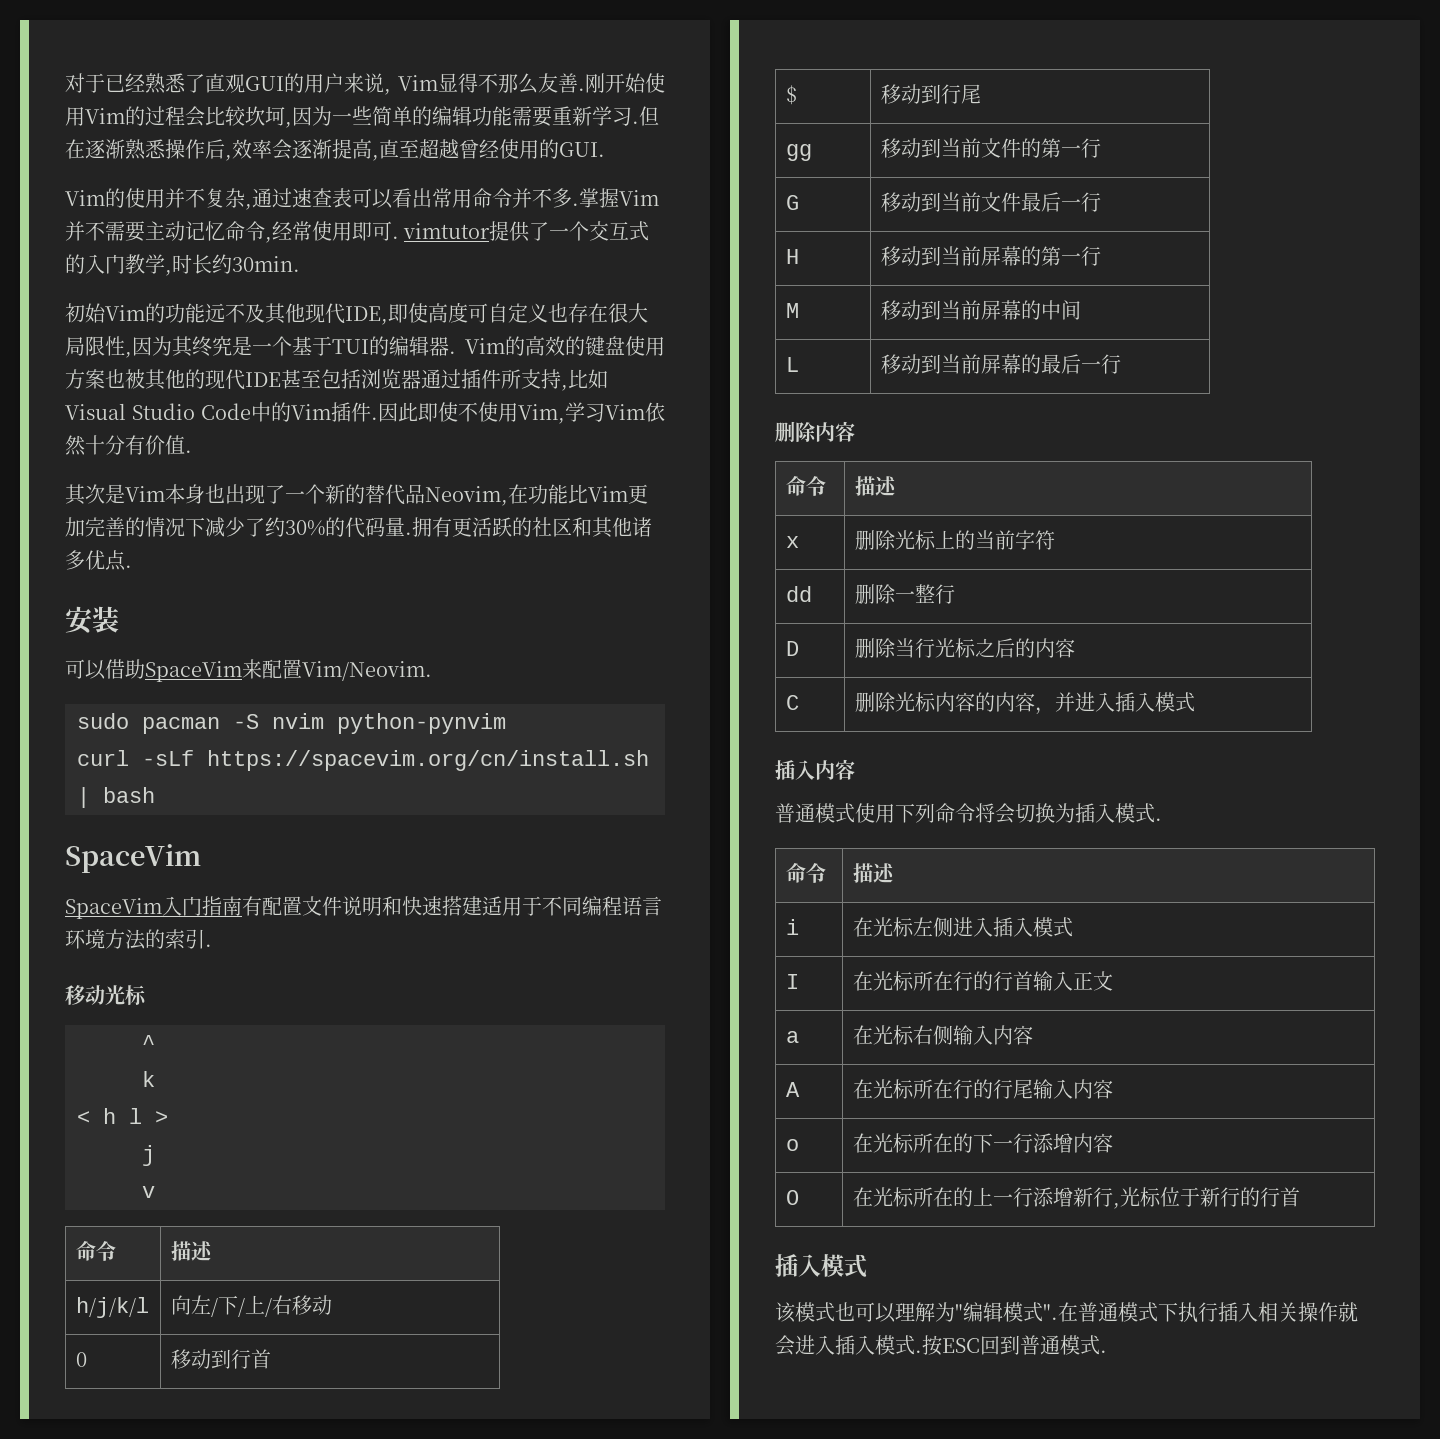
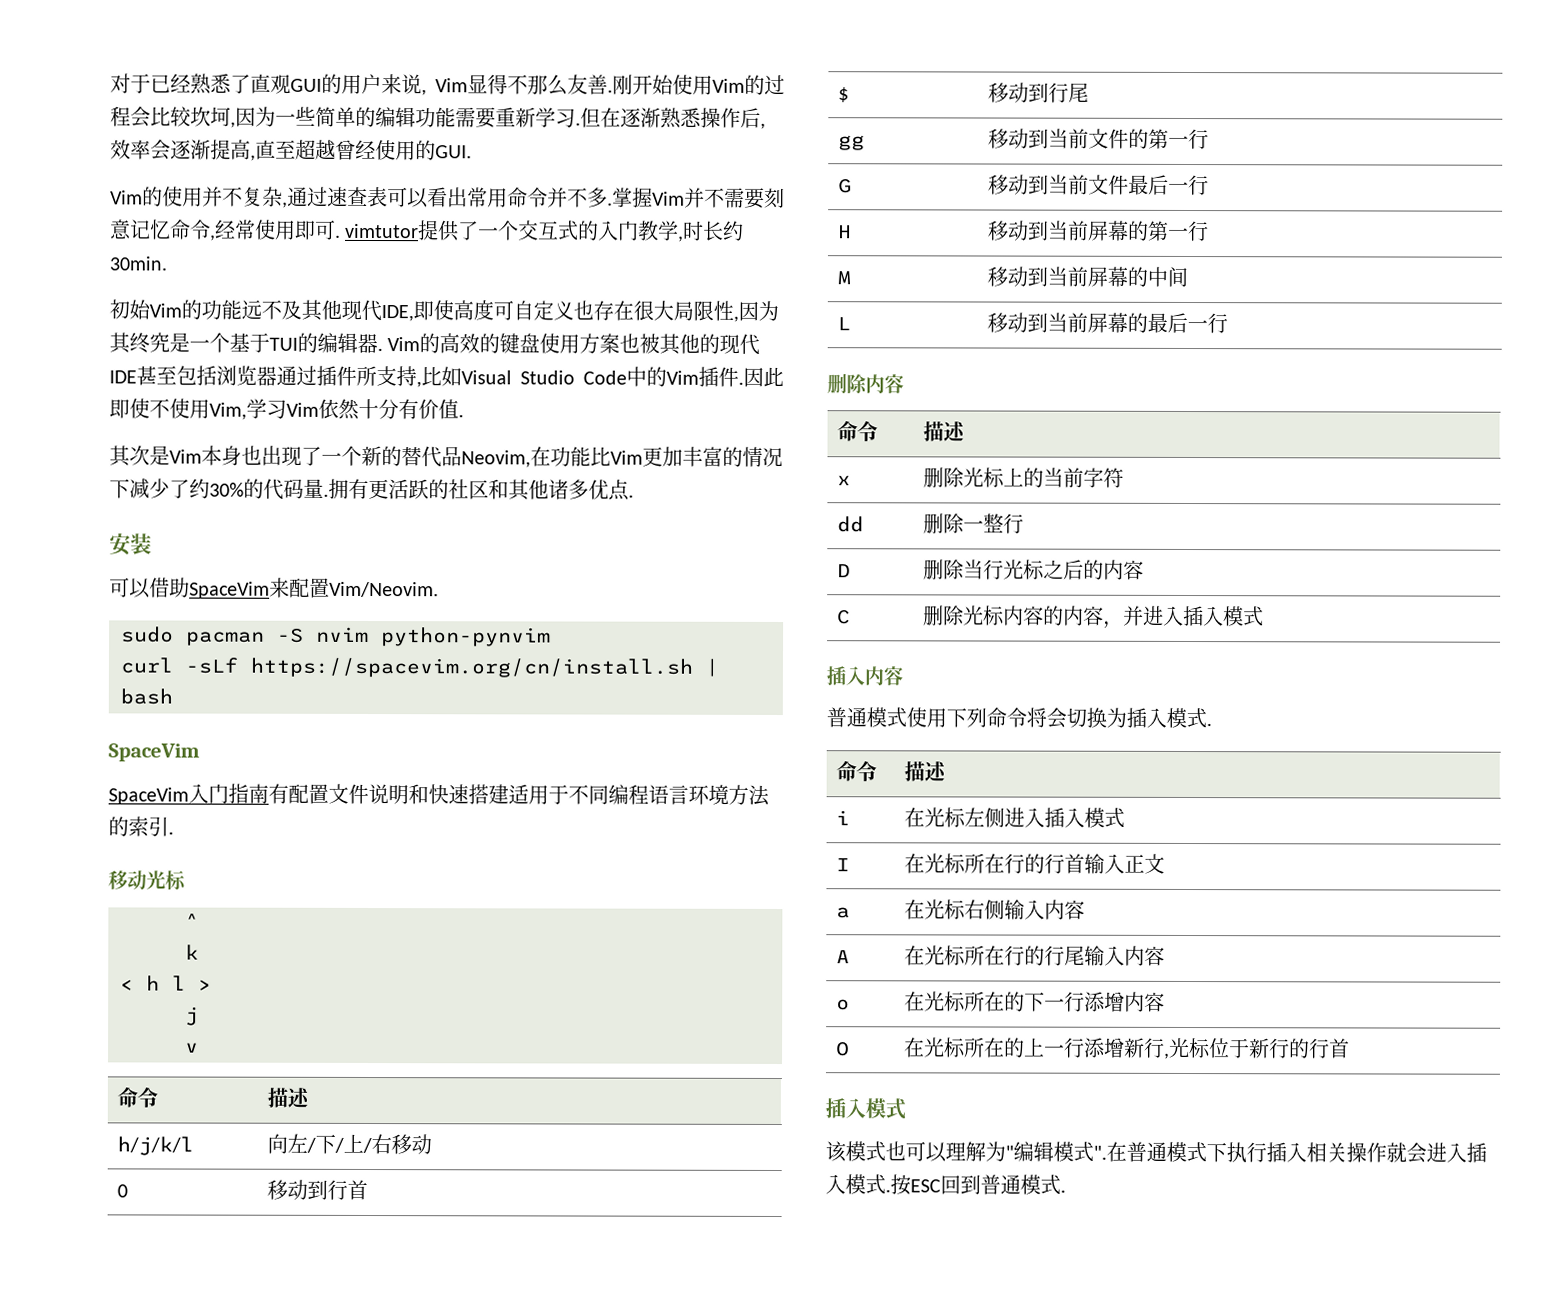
[145,221,185,241] 主动 -> [764,187,785,209] [110,219,132,240] 刻意
[85,517,125,537] 完善 -> [682,446,723,467] 丰富

